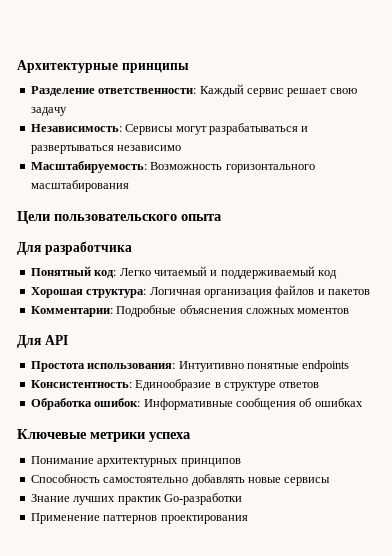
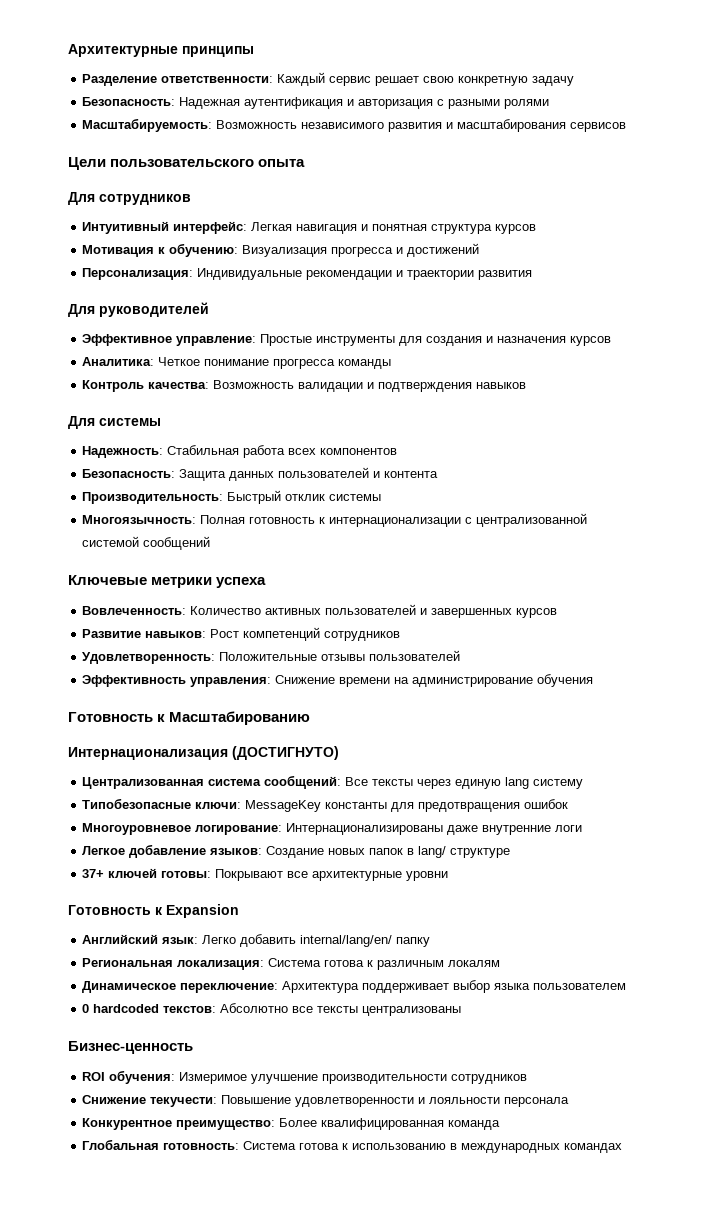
(357, 91) none -> [458,76,529,86] конкретную
[30,123,309,135] [30,145,182,154] Независимость: Сервисы могут разрабатываться и развертываться независимо -> [82,97,550,109] Безопасность: Надежная аутентификация и авторизация с разными ролями
[225,164,315,173] горизонтального -> [301,122,454,132] независимого развития и
(129, 186) none -> [570,122,627,132] сервисов
[44,241,132,255] [30,266,337,279] [30,285,370,298] [30,305,350,317] [17,335,68,348] [30,360,350,372] [30,379,320,391] [30,398,363,410] [17,429,191,442] [30,456,241,467] [30,474,331,486] [30,493,242,505] [30,513,248,524] разработчика // Понятный код: Легко читаемый и поддерживаемый код // Хорошая структура: Логичная организация файлов и пакетов // Комментарии: Подробные объяснения сложных моментов // Для API // Простота использования: Интуитивно понятные endpoints // Консистентность: Единообразие в структуре ответов // Обработка ошибок: Информативные сообщения об ошибках // Ключевые метрики успеха // Понимание архитектурных принципов // Способность самостоятельно добавлять новые сервисы // Знание лучших практик Go-разработки // Применение паттернов проектирования -> [99,194,191,205] [82,221,537,234] [82,243,480,257] [82,268,533,280] [68,302,209,317] [82,334,612,346] [82,357,392,369] [82,380,527,392] [68,416,161,429] [82,445,398,458] [82,467,439,481] [82,490,382,504] [82,513,588,527] [82,536,211,550] [68,575,267,588] [82,604,558,618] [82,627,401,641] [82,650,461,664] [82,674,594,687] [68,711,311,725] [68,746,339,760] [82,775,584,789] [82,798,569,812] [82,823,583,835] [82,844,511,858] [82,868,449,881] [68,904,239,918] [82,934,431,947] [82,958,501,970] [82,980,627,993] [82,1003,462,1016] [68,1041,193,1054] [82,1070,528,1084] [82,1095,570,1107] [82,1118,501,1130] [82,1139,623,1153] сотрудников // Интуитивный интерфейс: Легкая навигация и понятная структура курсов // Мотивация к обучению: Визуализация прогресса и достижений // Персонализация: Индивидуальные рекомендации и траектории развития // Для руководителей // Эффективное управление: Простые инструменты для создания и назначения курсов // Аналитика: Четкое понимание прогресса команды // Контроль качества: Возможность валидации и подтверждения навыков // Для системы // Надежность: Стабильная работа всех компонентов // Безопасность: Защита данных пользователей и контента // Производительность: Быстрый отклик системы // Многоязычность: Полная готовность к интернационализации с централизованной системой сообщений // Ключевые метрики успеха // Вовлеченность: Количество активных пользователей и завершенных курсов // Развитие навыков: Рост компетенций сотрудников // Удовлетворенность: Положительные отзывы пользователей // Эффективность управления: Снижение времени на администрирование обучения // Готовность к Масштабированию // Интернационализация (ДОСТИГНУТО) // Централизованная система сообщений: Все тексты через единую lang систему // Типобезопасные ключи: MessageKey константы для предотвращения ошибок // Многоуровневое логирование: Интернационализированы даже внутренние логи // Легкое добавление языков: Создание новых папок в lang/ структуре // 37+ ключей готовы: Покрывают все архитектурные уровни // Готовность к Expansion // Английский язык: Легко добавить internal/lang/en/ папку // Региональная локализация: Система готова к различным локалям // Динамическое переключение: Архитектура поддерживает выбор языка пользователем // 0 hardcoded текстов: Абсолютно все тексты централизованы // Бизнес-ценность // ROI обучения: Измеримое улучшение производительности сотрудников // Снижение текучести: Повышение удовлетворенности и лояльности персонала // Конкурентное преимущество: Более квалифицированная команда // Глобальная готовность: Система готова к использованию в международных командах

